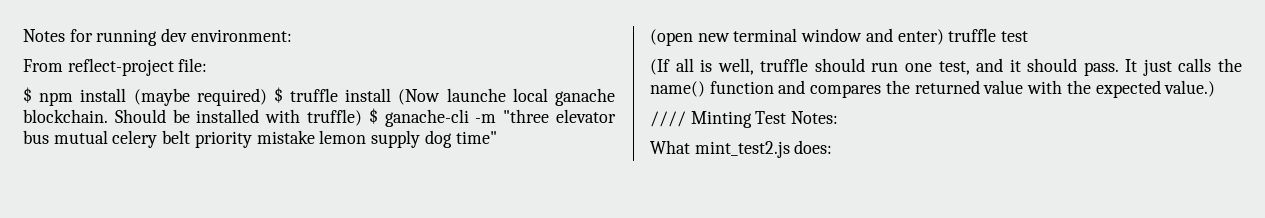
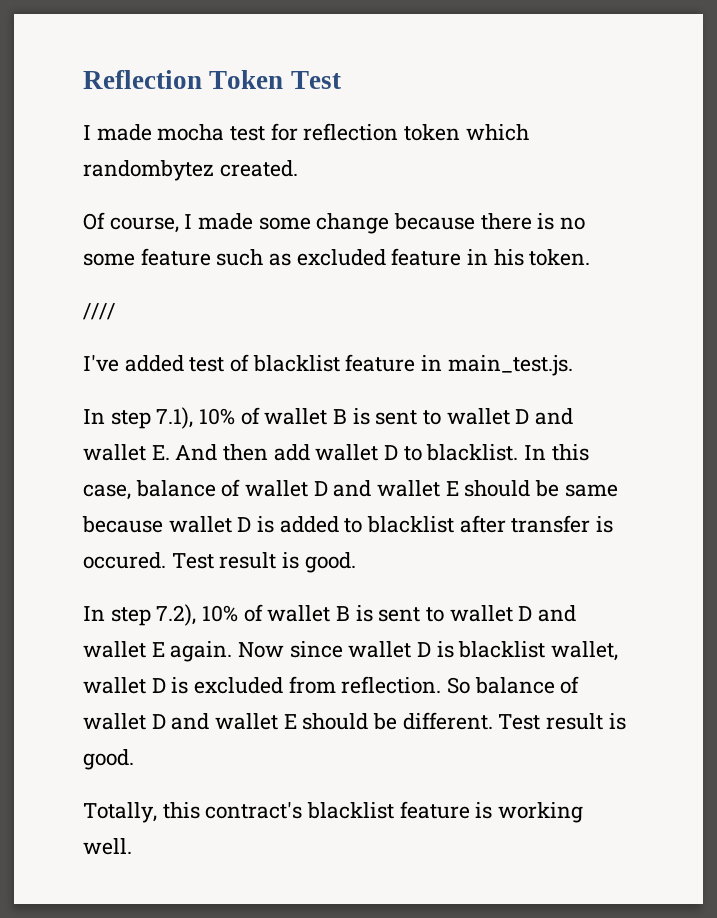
[23,28,292,46] [23,58,208,76] [23,87,615,106] [23,108,616,127] [23,130,497,148] [650,28,1029,46] [650,58,1242,76] [650,80,1216,98] [650,111,839,128] [650,140,833,158] Notes for running dev environment: // From reflect-project file: // $ npm install (maybe required) $ truffle install (Now launche local ganache blockchain. Should be installed with truffle) $ ganache-cli -m "three elevator bus mutual celery belt priority mistake lemon supply dog time" // (open new terminal window and enter) truffle test // (If all is well, truffle should run one test, and it should pass. It just calls the name() function and compares the returned value with the expected value.) // //// Minting Test Notes: // What mint_test2.js does: -> [83,70,341,89] [83,123,529,141] [83,160,298,181] [83,212,586,234] [83,248,591,266] [83,303,115,320] [83,354,573,376] [83,407,574,429] [83,444,589,461] [83,479,618,500] [82,515,614,533] [83,552,356,573] [83,604,577,626] [83,641,619,662] [83,676,580,694] [83,712,626,730] [83,749,134,770] [83,801,584,823] [83,838,132,855] Reflection Token Test // I made mocha test for reflection token which randombytez created. // Of course, I made some change because there is no some feature such as excluded feature in his token. // //// // I've added test of blacklist feature in main_test.js. // In step 7.1), 10% of wallet B is sent to wallet D and wallet E. And then add wallet D to blacklist. In this case, balance of wallet D and wallet E should be same because wallet D is added to blacklist after transfer is occured. Test result is good. // In step 7.2), 10% of wallet B is sent to wallet D and wallet E again. Now since wallet D is blacklist wallet, wallet D is excluded from reflection. So balance of wallet D and wallet E should be different. Test result is good. // Totally, this contract's blacklist feature is working well.

